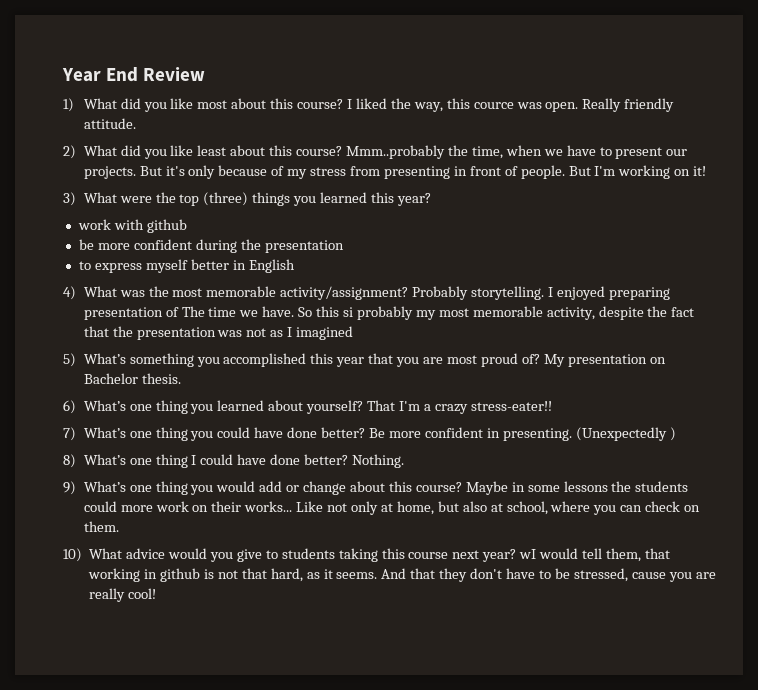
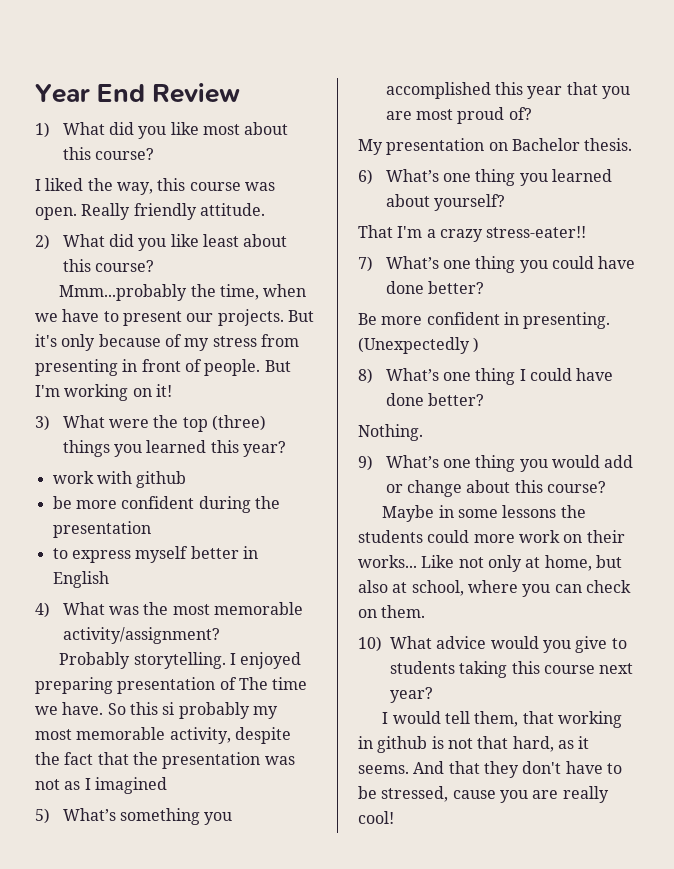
(344, 104) none -> (154, 154) //
[473,102,514,109] cource -> [189,182,241,191] course
[346,145,446,159] Mmm..probably -> [59,284,188,301] // Mmm...probably
(409, 293) none -> (220, 635) //
(540, 359) none -> (532, 113) //
(364, 407) none -> (505, 202) //
(366, 432) none -> (484, 287) //
(349, 459) none -> (484, 399) //
(462, 487) none -> (606, 487) //
[519,549,537,559] wI -> [382,712,389,724] // I

